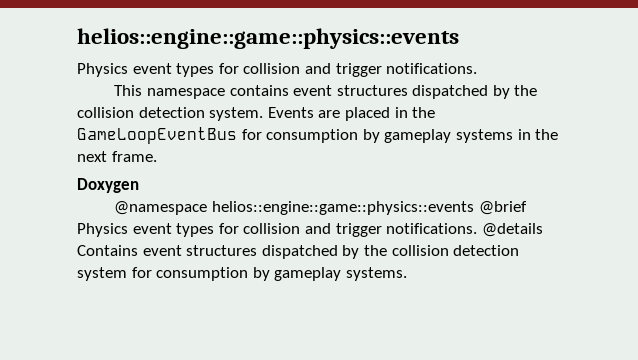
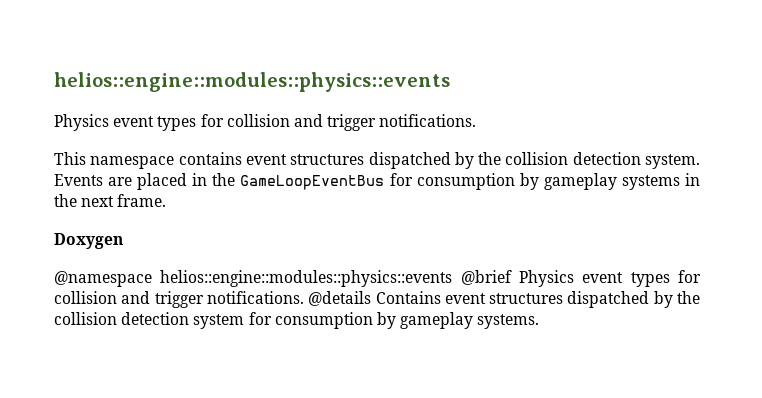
[77,28,459,49] helios::engine::game::physics::events -> [54,72,450,92] helios::engine::modules::physics::events
[211,201,474,215] helios::engine::game::physics::events -> [160,270,453,287] helios::engine::modules::physics::events

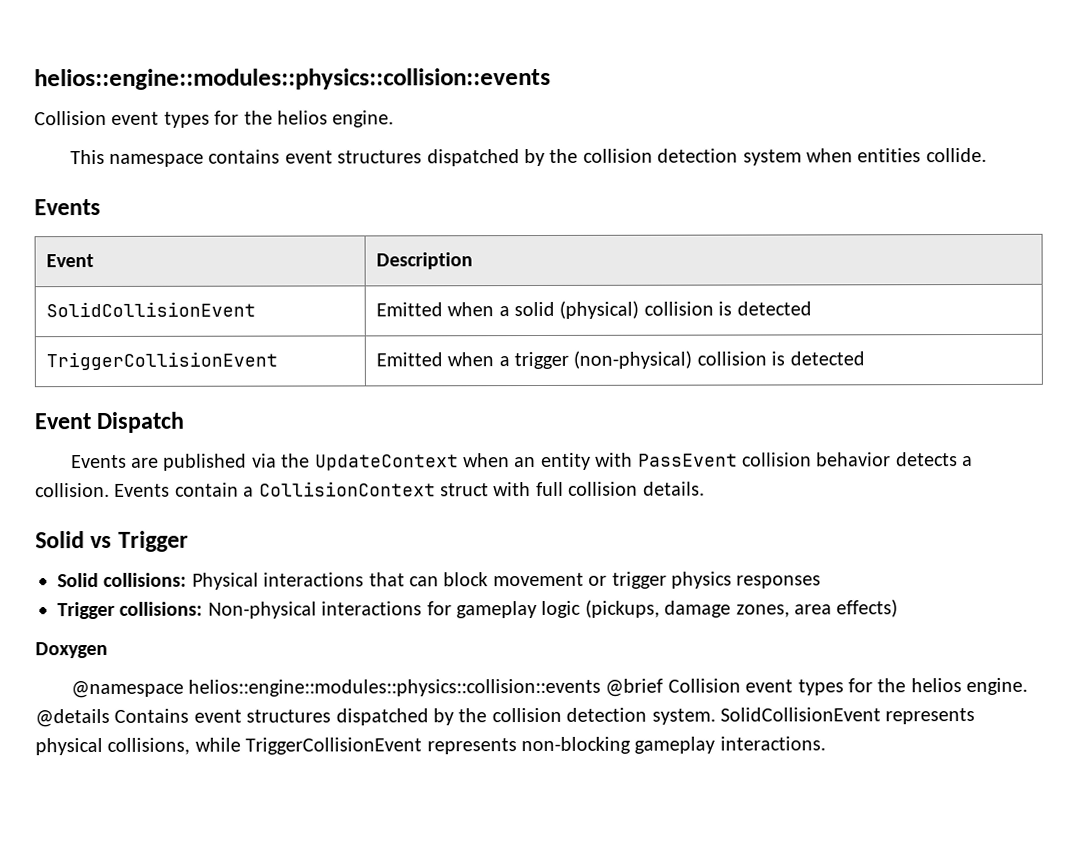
[54,72,450,92] [54,114,477,131] helios::engine::modules::physics::events // Physics event types for collision and trigger notifications. -> [34,67,551,91] [34,110,395,128] helios::engine::modules::physics::collision::events // Collision event types for the helios engine.
[645,154,700,169] [54,173,700,190] [54,194,167,207] [54,233,123,249] [54,270,702,287] [54,291,304,308] system. Events are placed in the GameLoopEventBus for consumption by gameplay systems in the next frame. // Doxygen // @namespace helios::engine::modules::physics::events @brief Physics event types for collision and trigger notifications. -> [742,147,987,166] [34,198,101,216] [45,254,94,268] [375,252,473,270] [45,301,256,318] [375,300,812,319] [45,351,278,371] [375,350,865,370] [34,411,186,434] [70,452,974,471] [35,481,705,498] [35,530,189,552] [57,571,822,590] [57,599,899,620] [35,641,108,659] [70,677,1029,699] system when entities collide. // Events // Event | Description // SolidCollisionEvent | Emitted when a solid (physical) collision is detected // TriggerCollisionEvent | Emitted when a trigger (non-physical) collision is detected // Event Dispatch // Events are published via the UpdateContext when an entity with PassEvent collision behavior detects a collision. Events contain a CollisionContext struct with full collision details. // Solid vs Trigger // Solid collisions: Physical interactions that can block movement or trigger physics responses // Trigger collisions: Non-physical interactions for gameplay logic (pickups, damage zones, area effects) // Doxygen // @namespace helios::engine::modules::physics::collision::events @brief Collision event types for the helios engine.
[193,312,540,329] system for consumption by gameplay systems. -> [651,707,976,725] [35,736,826,756] system. SolidCollisionEvent represents physical collisions, while TriggerCollisionEvent represents non-blocking gameplay interactions.

